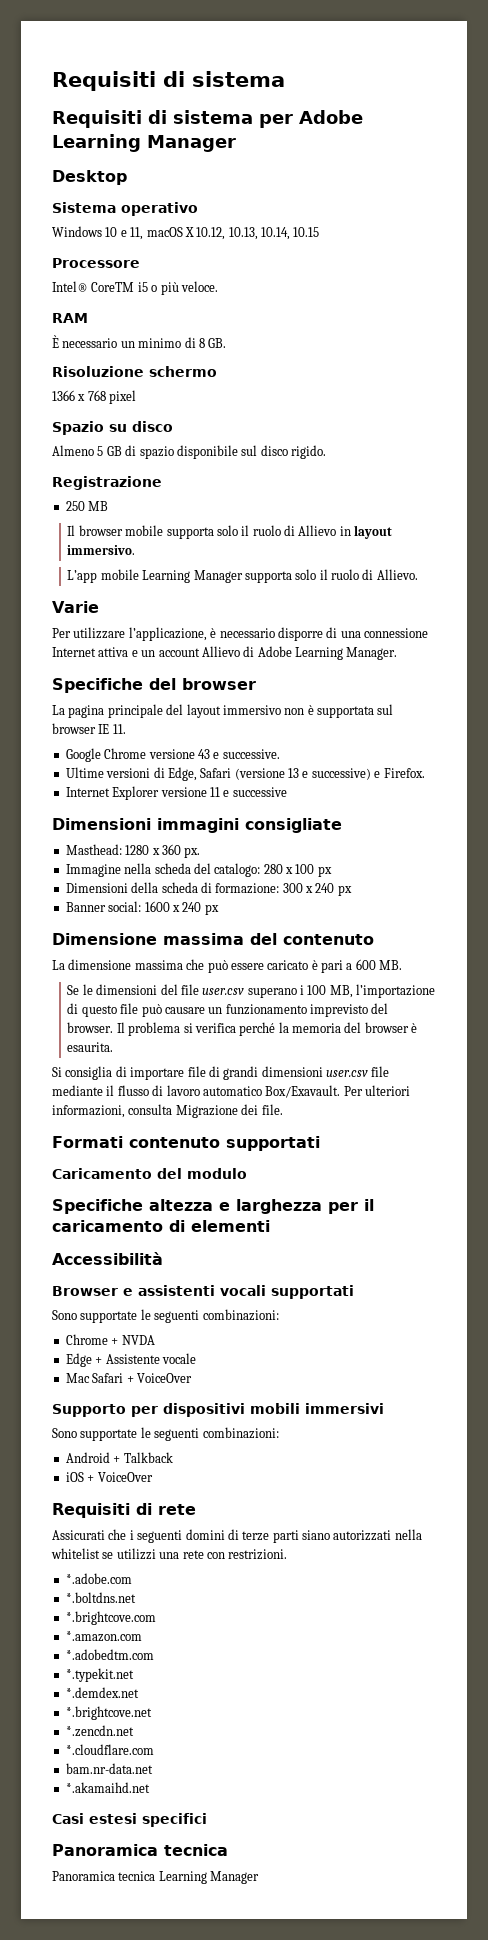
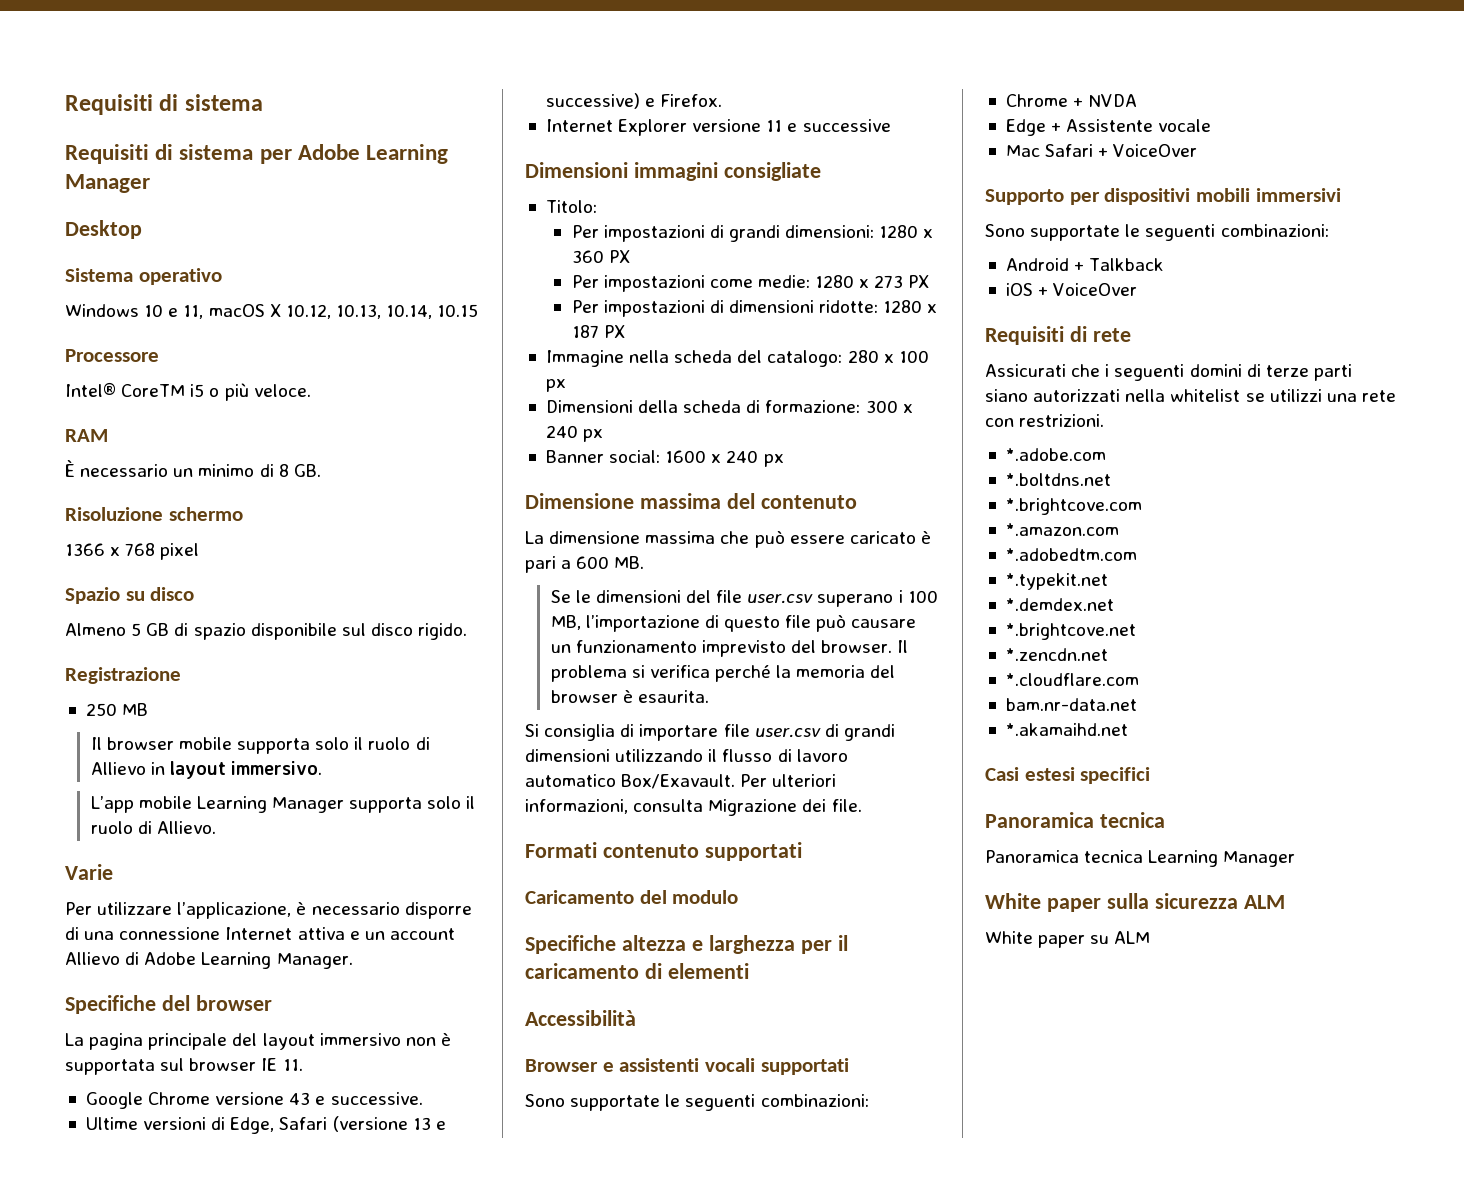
[65,844,201,858] Masthead: 1280 x 360 px. -> [545,200,597,213] [571,225,934,242] [571,250,630,263] [571,275,930,292] [571,300,938,317] [571,325,625,338] Titolo: // Per impostazioni di grandi dimensioni: 1280 x 360 PX // Per impostazioni come medie: 1280 x 273 PX // Per impostazioni di dimensioni ridotte: 1280 x 187 PX
(206, 1071) none -> [754,728,821,738] user.csv
[326,1066,390,1077] [52,1085,103,1096] user.csv file mediante -> [615,749,704,762] utilizzando
(260, 1877) none -> [985,893,1285,912] [985,931,1151,948] // White paper sulla sicurezza ALM // White paper su ALM

